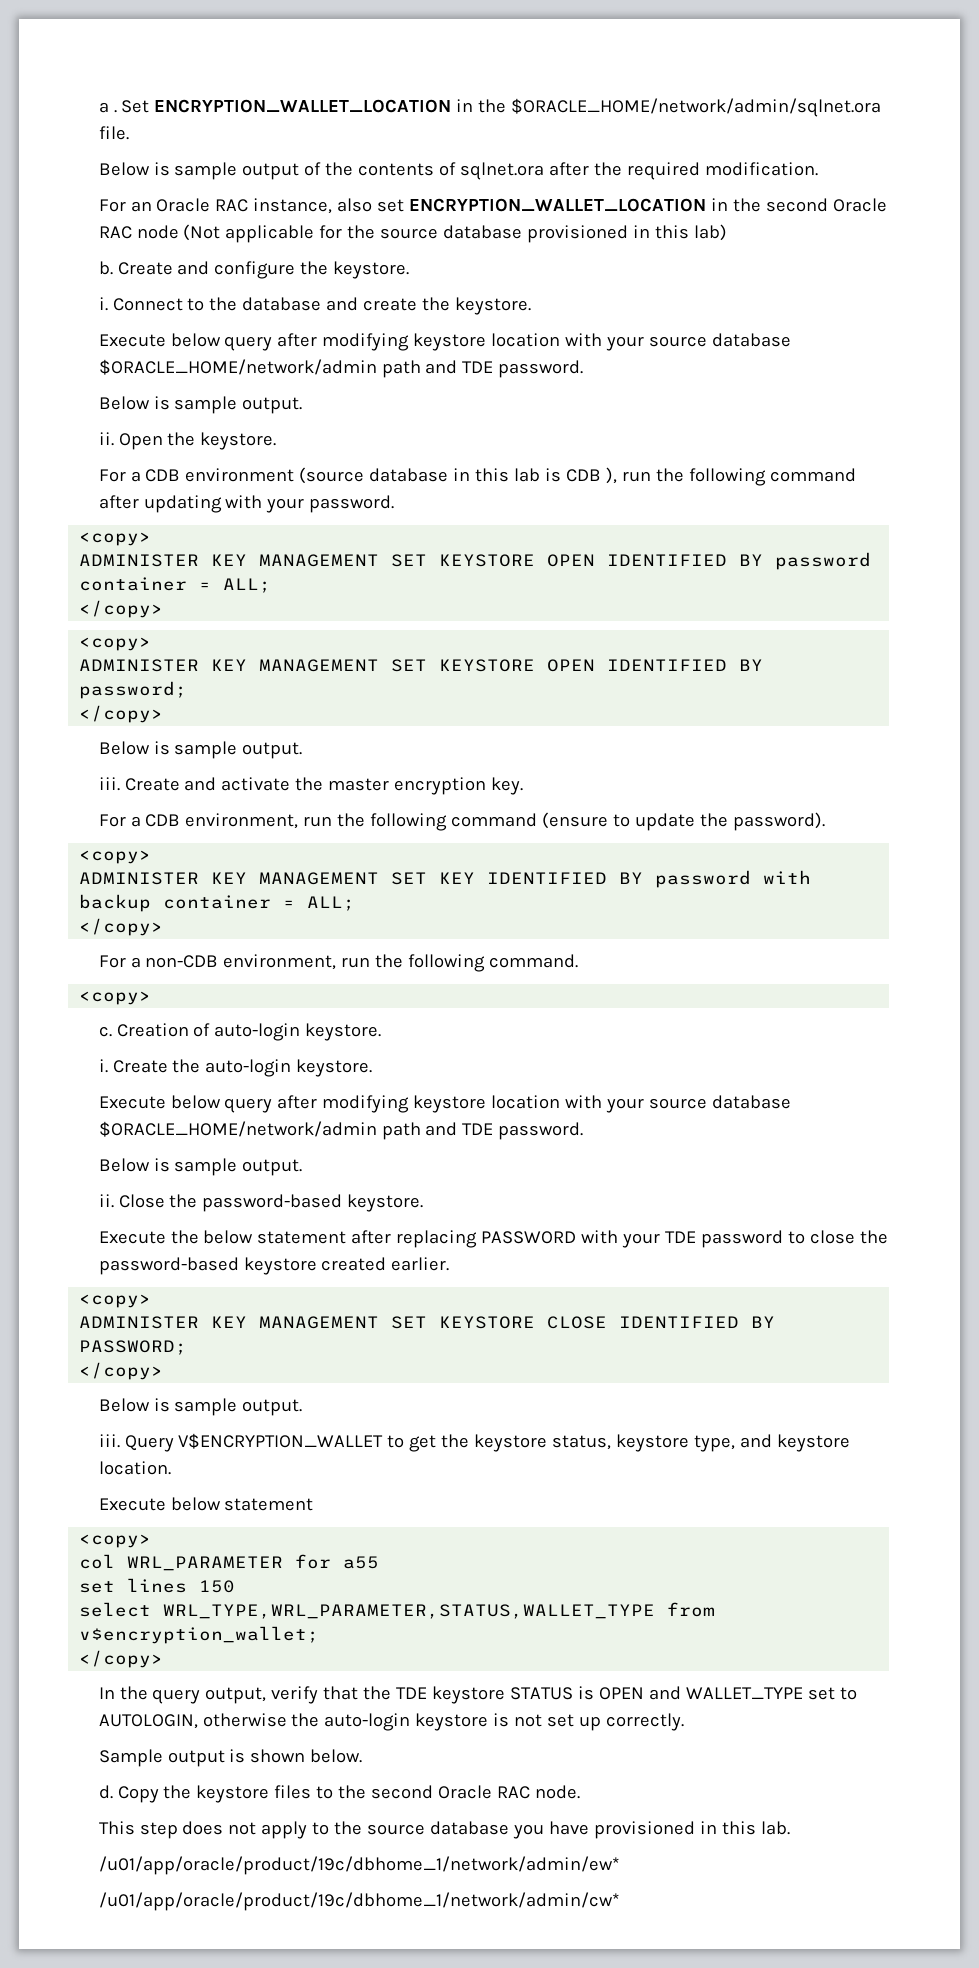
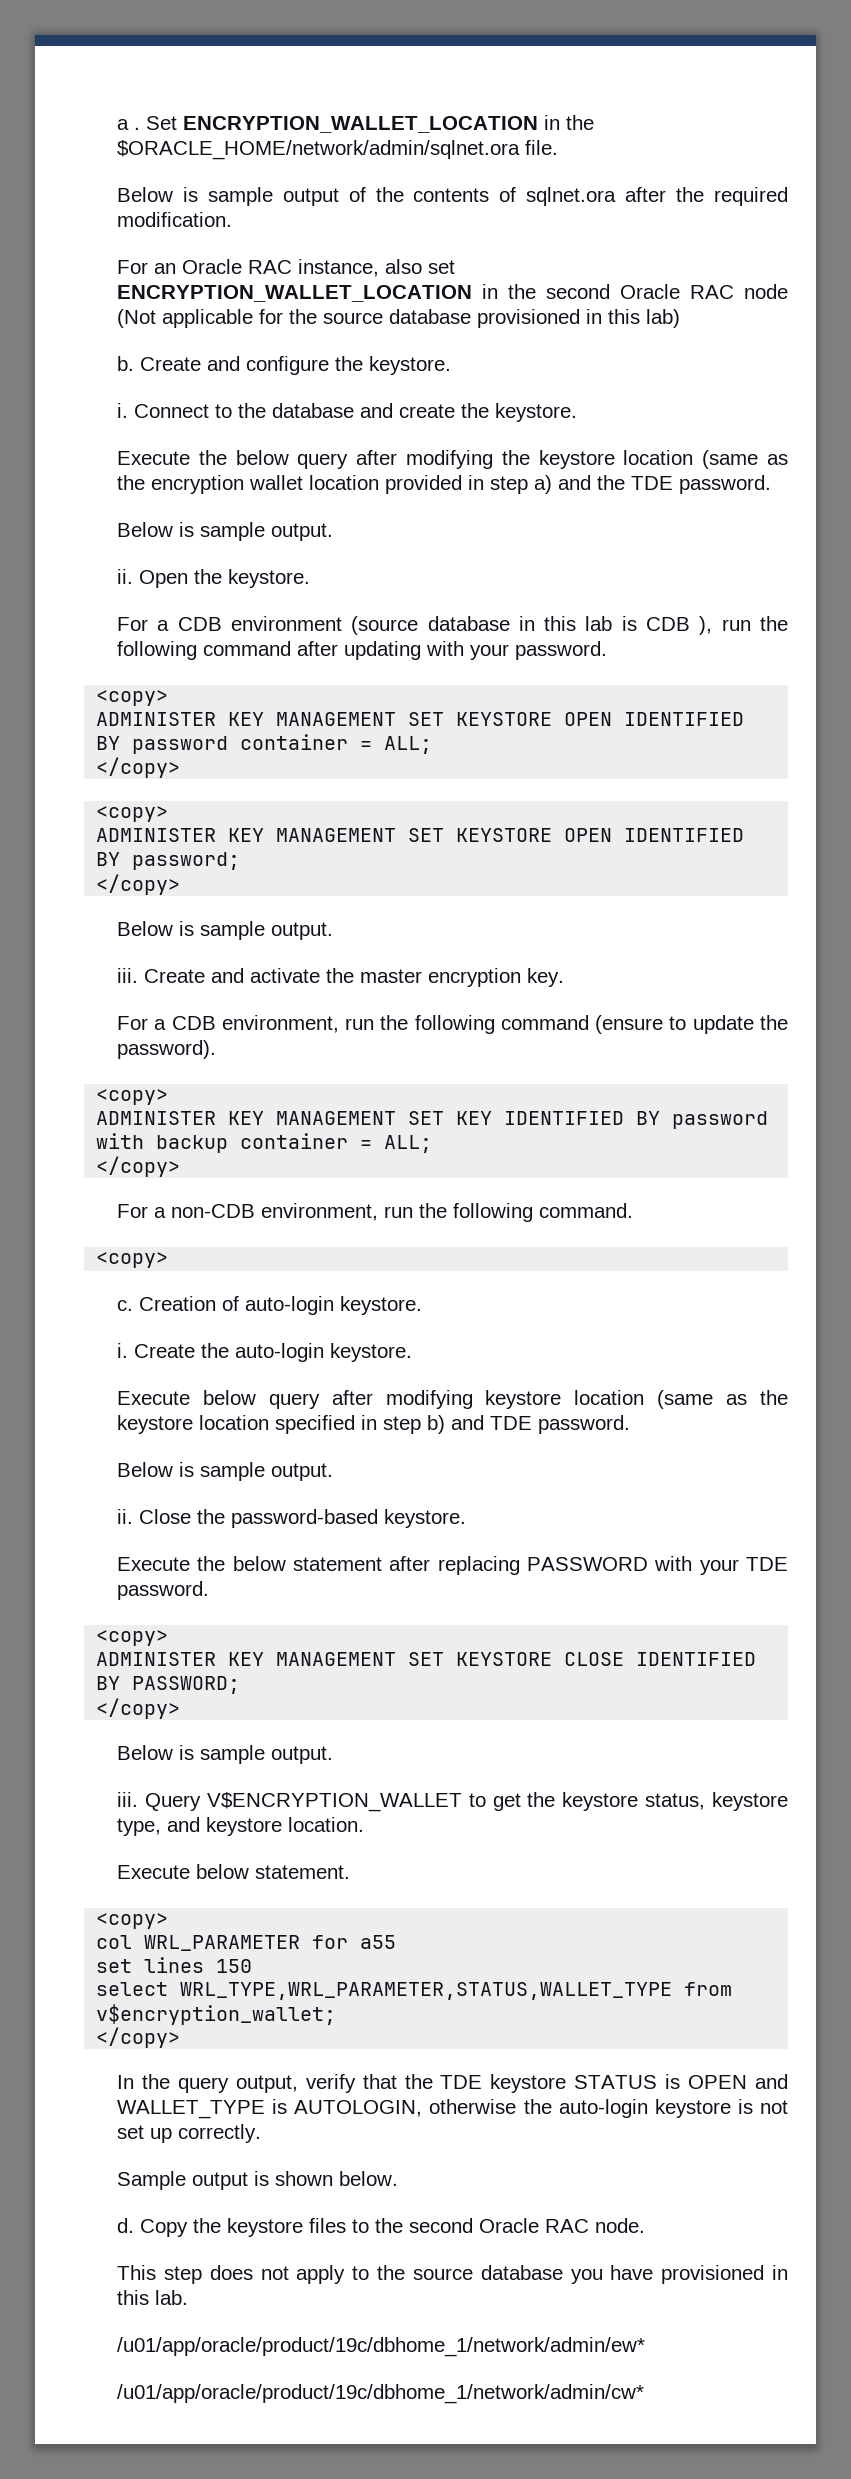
[170,333,792,351] [98,359,458,378] below query after modifying keystore location with your source database $ORACLE_HOME/network/admin path and -> [198,450,789,469] [117,475,626,494] the below query after modifying the keystore location (same as the encryption wallet location provided in step a) and the
[565,1095,792,1113] [98,1121,421,1140] with your source database $ORACLE_HOME/network/admin path -> [657,1390,788,1409] [117,1415,446,1434] (same as the keystore location specified in step b)
[701,1230,889,1248] [98,1257,450,1275] password to close the password-based keystore created earlier. -> [117,1581,210,1600] password.
[224,1498,314,1511] statement -> [255,1865,351,1879] statement.
[808,1687,858,1700] set to -> [272,2099,288,2114] is

